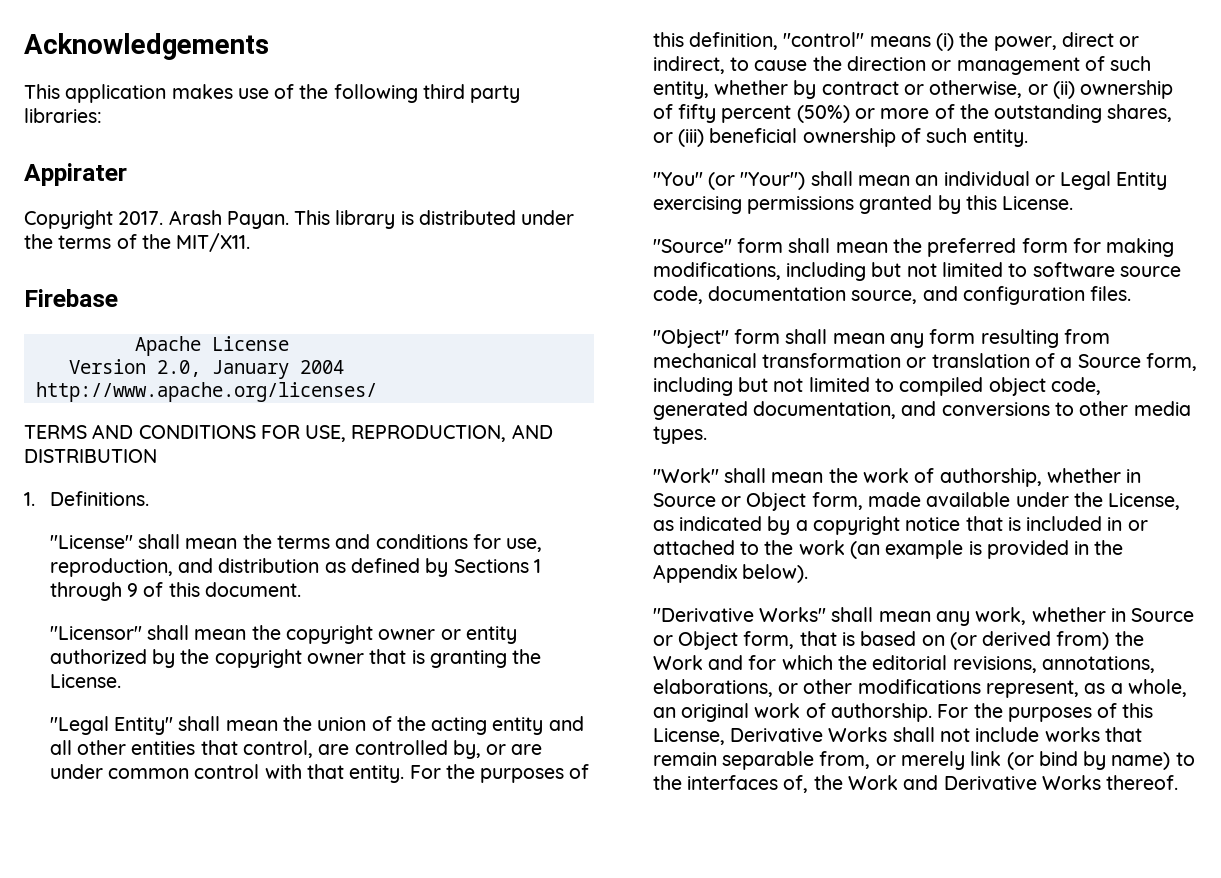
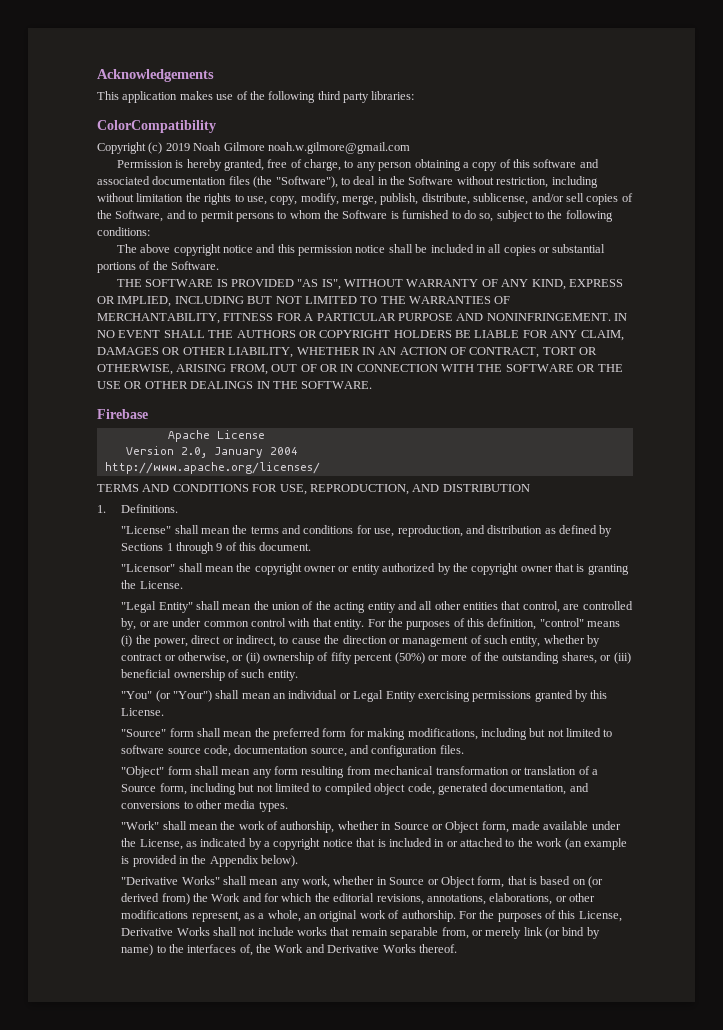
[24,163,127,186] Appirater -> [97,120,216,133] ColorCompatibility
[118,210,575,229] [24,233,251,252] 2017. Arash Payan. This library is distributed under the terms of the MIT/X11. -> [148,142,410,154] [116,159,599,171] [97,176,598,188] [97,193,633,205] [97,210,613,222] [97,227,150,236] [116,244,606,256] [97,261,220,273] [116,279,623,290] [97,296,511,307] [97,313,627,324] [97,330,624,341] [97,347,598,358] [97,364,623,375] [97,381,373,389] (c) 2019 Noah Gilmore noah.w.gilmore@gmail.com // Permission is hereby granted, free of charge, to any person obtaining a copy of this software and associated documentation files (the "Software"), to deal in the Software without restriction, including without limitation the rights to use, copy, modify, merge, publish, distribute, sublicense, and/or sell copies of the Software, and to permit persons to whom the Software is furnished to do so, subject to the following conditions: // The above copyright notice and this permission notice shall be included in all copies or substantial portions of the Software. // THE SOFTWARE IS PROVIDED "AS IS", WITHOUT WARRANTY OF ANY KIND, EXPRESS OR IMPLIED, INCLUDING BUT NOT LIMITED TO THE WARRANTIES OF MERCHANTABILITY, FITNESS FOR A PARTICULAR PURPOSE AND NONINFRINGEMENT. IN NO EVENT SHALL THE AUTHORS OR COPYRIGHT HOLDERS BE LIABLE FOR ANY CLAIM, DAMAGES OR OTHER LIABILITY, WHETHER IN AN ACTION OF CONTRACT, TORT OR OTHERWISE, ARISING FROM, OUT OF OR IN CONNECTION WITH THE SOFTWARE OR THE USE OR OTHER DEALINGS IN THE SOFTWARE.

